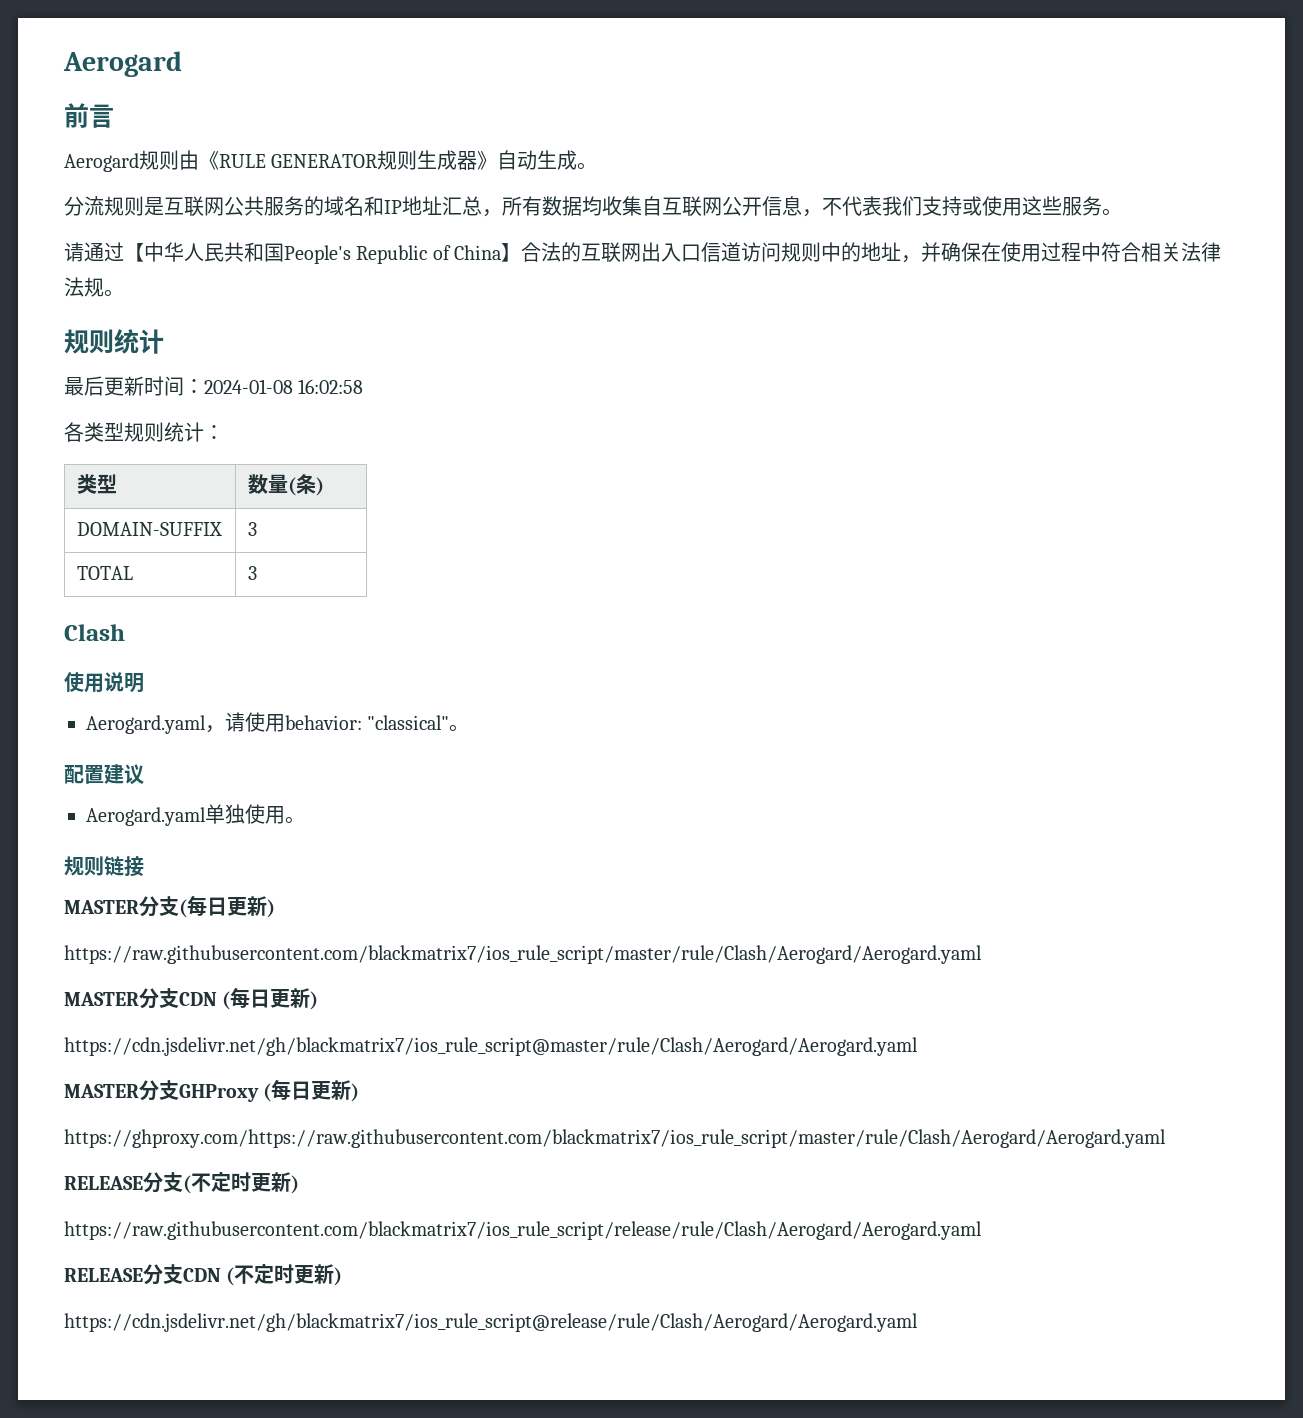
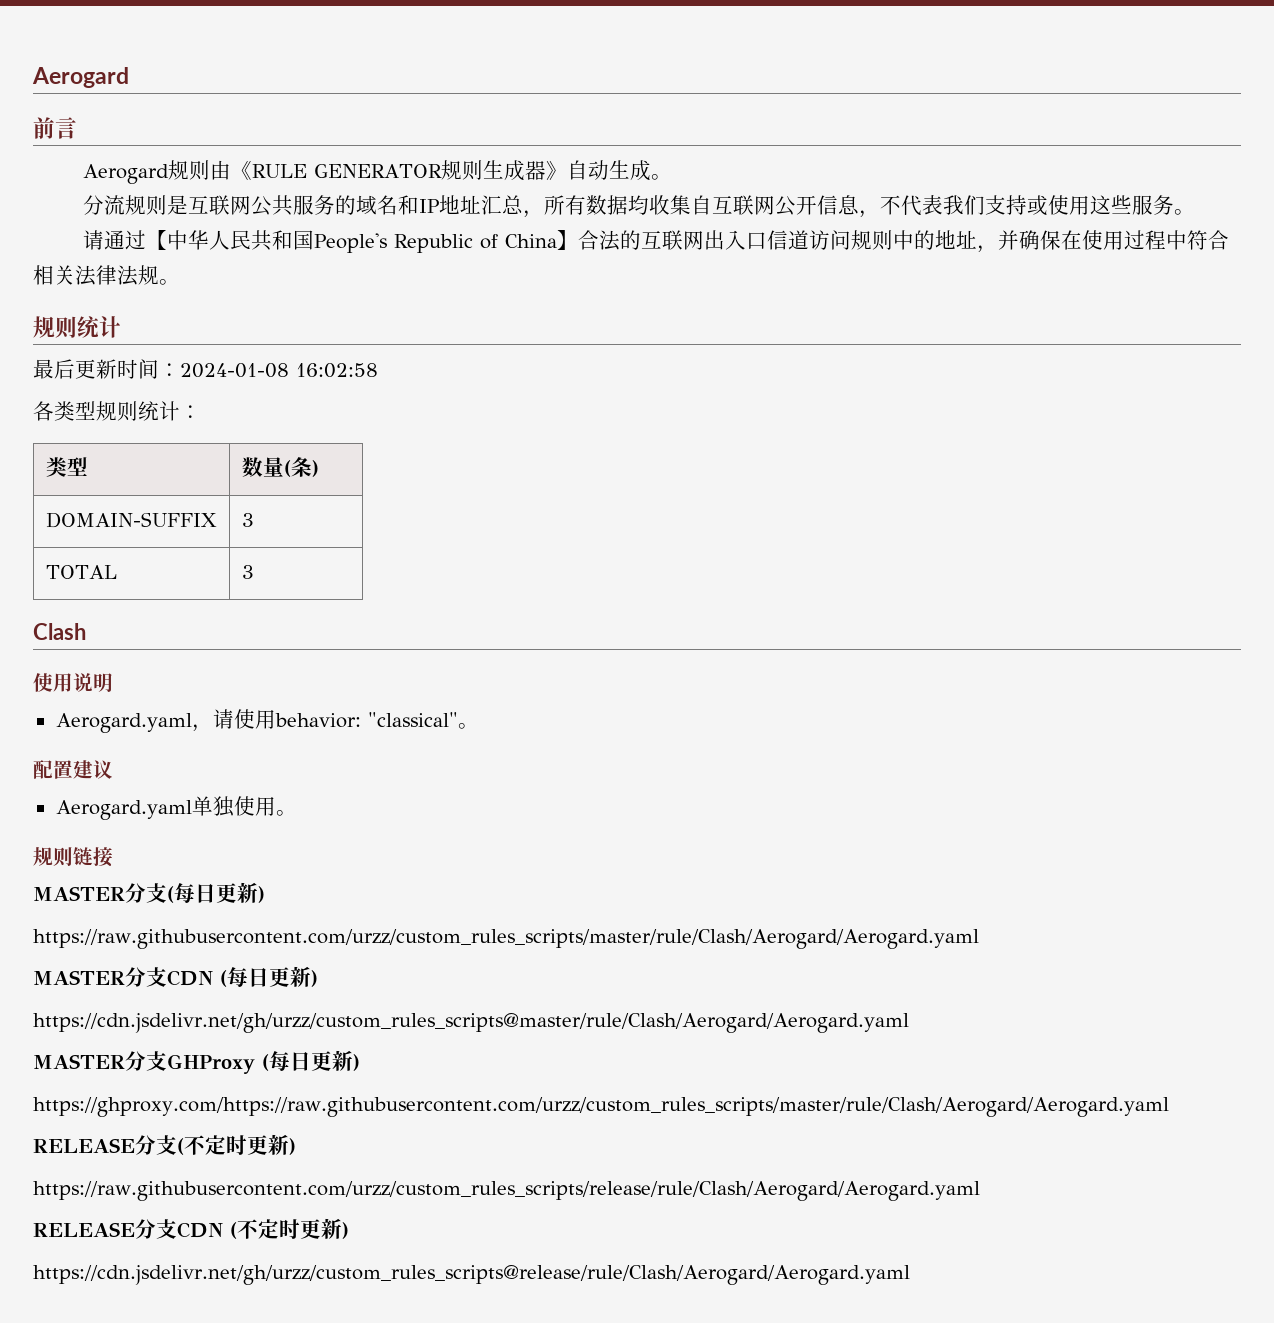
[64,945,982,964] https://raw.githubusercontent.com/blackmatrix7/ios_rule_script/master/rule/Clash/Aerogard/Aerogard.yaml -> [33,929,979,949] https://raw.githubusercontent.com/urzz/custom_rules_scripts/master/rule/Clash/Aerogard/Aerogard.yaml
[64,1037,918,1056] https://cdn.jsdelivr.net/gh/blackmatrix7/ios_rule_script@master/rule/Clash/Aerogard/Aerogard.yaml -> [33,1013,909,1033] https://cdn.jsdelivr.net/gh/urzz/custom_rules_scripts@master/rule/Clash/Aerogard/Aerogard.yaml
[64,1129,1166,1148] https://ghproxy.com/https://raw.githubusercontent.com/blackmatrix7/ios_rule_script/master/rule/Clash/Aerogard/Aerogard.yaml -> [33,1097,1169,1117] https://ghproxy.com/https://raw.githubusercontent.com/urzz/custom_rules_scripts/master/rule/Clash/Aerogard/Aerogard.yaml
[64,1221,982,1240] https://raw.githubusercontent.com/blackmatrix7/ios_rule_script/release/rule/Clash/Aerogard/Aerogard.yaml -> [33,1181,980,1201] https://raw.githubusercontent.com/urzz/custom_rules_scripts/release/rule/Clash/Aerogard/Aerogard.yaml
[64,1313,918,1332] https://cdn.jsdelivr.net/gh/blackmatrix7/ios_rule_script@release/rule/Clash/Aerogard/Aerogard.yaml -> [33,1265,910,1285] https://cdn.jsdelivr.net/gh/urzz/custom_rules_scripts@release/rule/Clash/Aerogard/Aerogard.yaml

